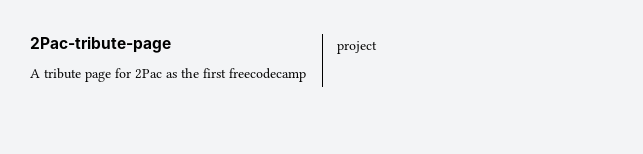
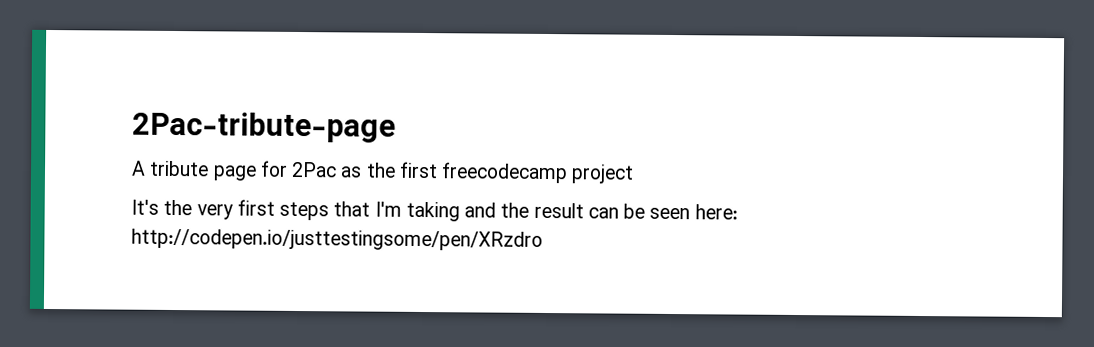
(377, 47) none -> [131,199,738,222] [131,228,543,251] // It's the very first steps that I'm taking and the result can be seen here: http://codepen.io/justtestingsome/pen/XRzdro

